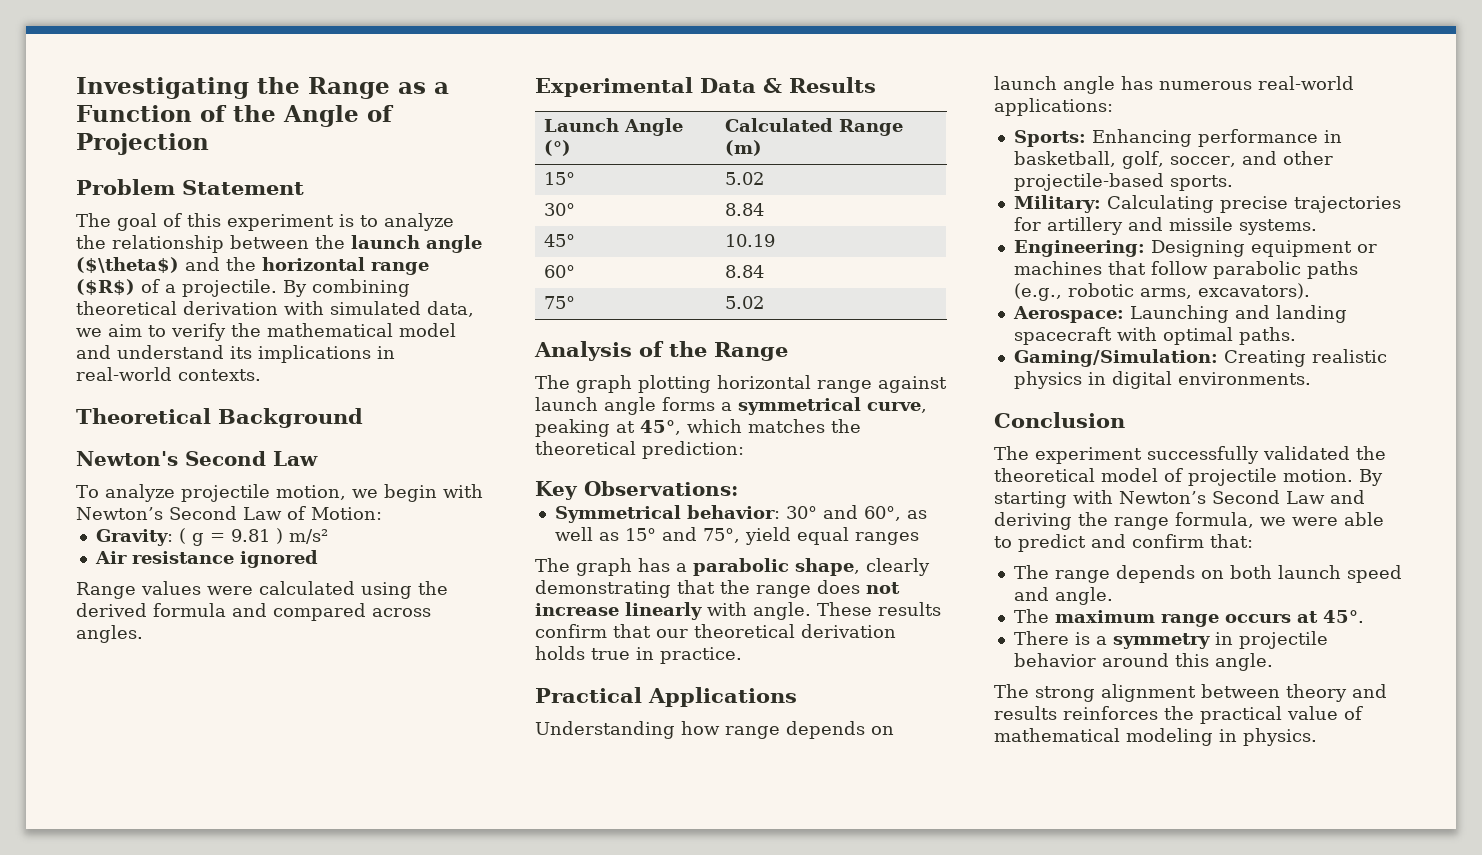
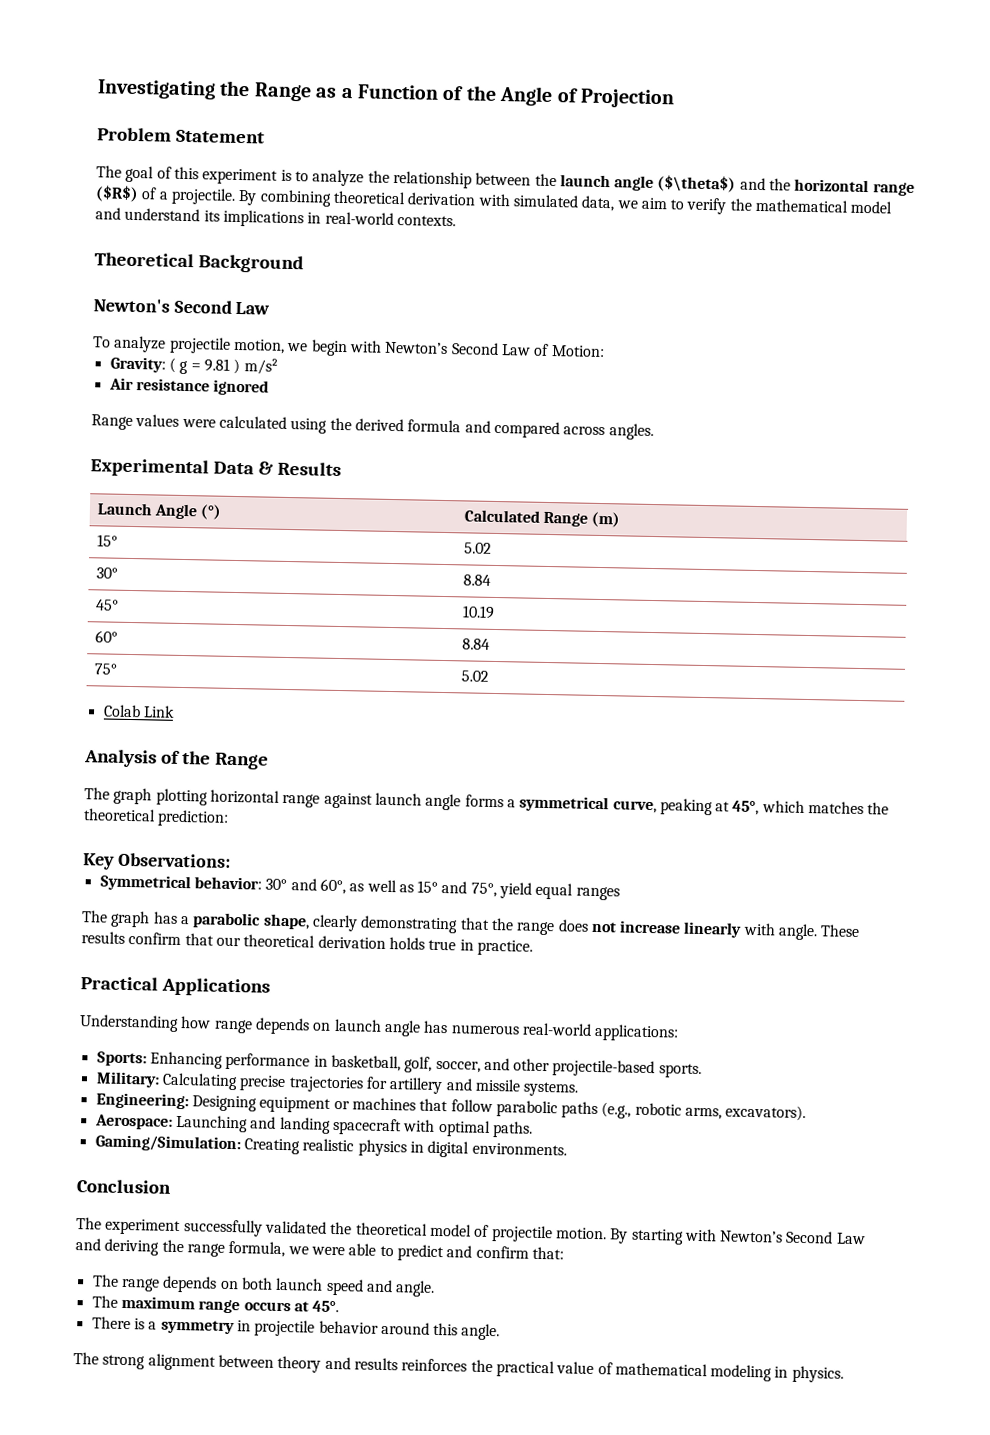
(764, 302) none -> [102,704,175,718] // Colab Link

